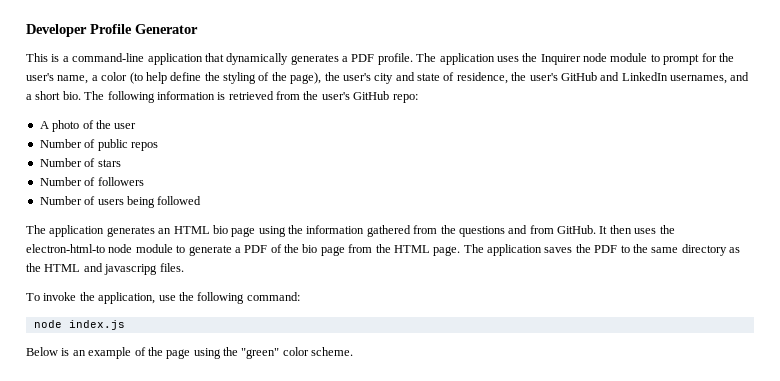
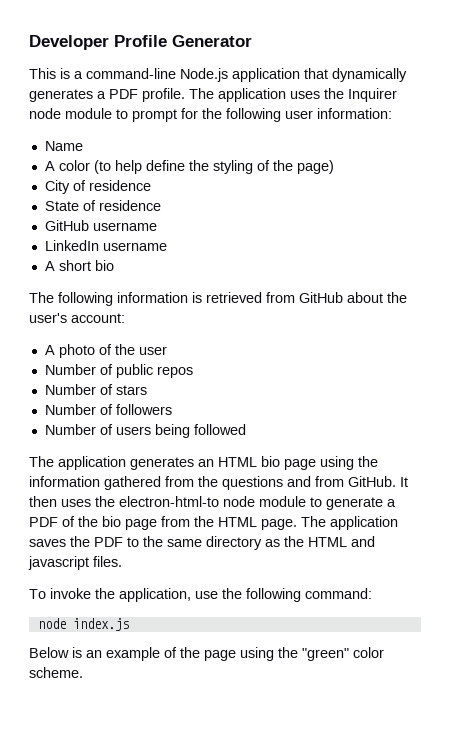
(145, 57) none -> [180,68,228,82] Node.js
[26,73,98,84] user's name, a -> [226,108,392,122] [44,141,83,151] [44,161,55,171] following user information: // Name // A
[290,72,750,84] [26,91,81,100] page), the user's city and state of residence, the user's GitHub and LinkedIn usernames, and a short bio. -> [296,160,334,174] [44,180,151,194] [44,200,161,211] [44,220,157,231] [44,240,167,251] [44,260,114,271] page) // City of residence // State of residence // GitHub username // LinkedIn username // A short bio //
[303,91,418,103] the user's GitHub repo: -> [299,292,407,303] [29,313,125,323] GitHub about the user's account:
[104,264,158,275] javascripg -> [28,556,89,570] javascript

